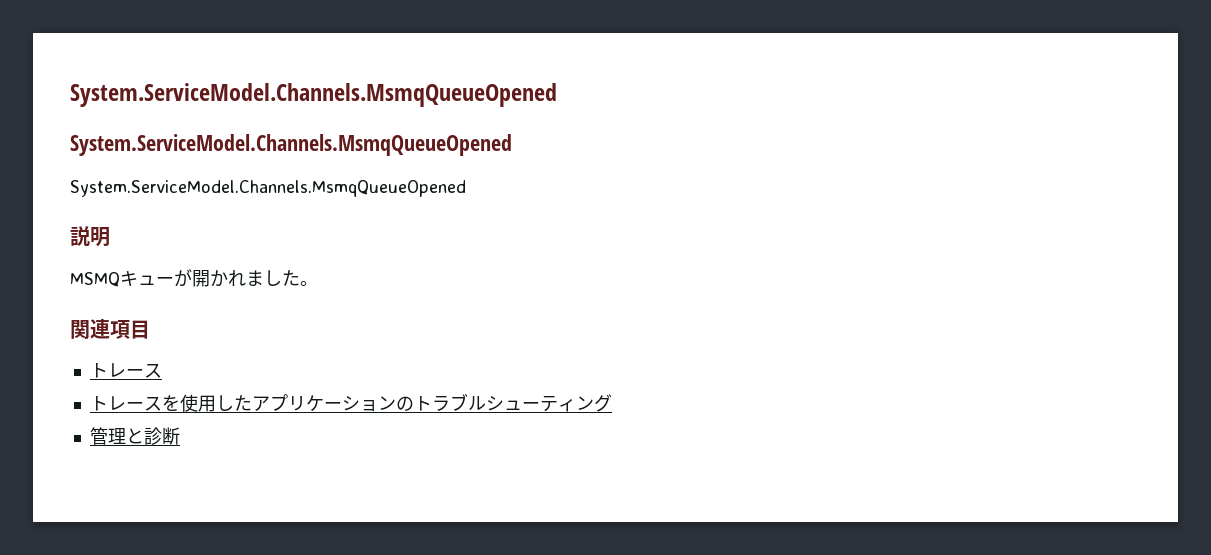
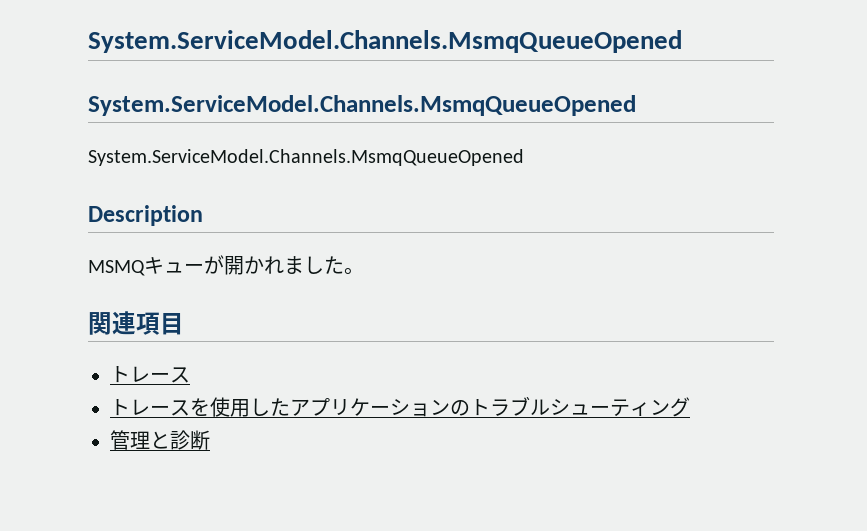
[70,226,110,247] 説明 -> [88,205,203,226] Description

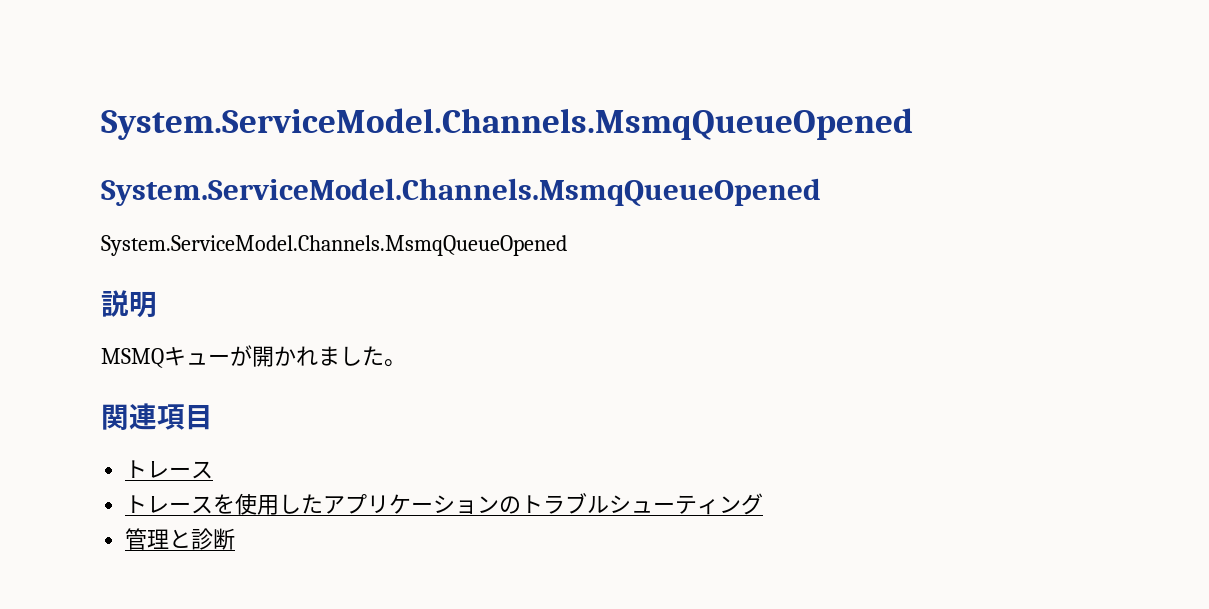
[88,205,203,226] Description -> [101,290,157,318] 説明

